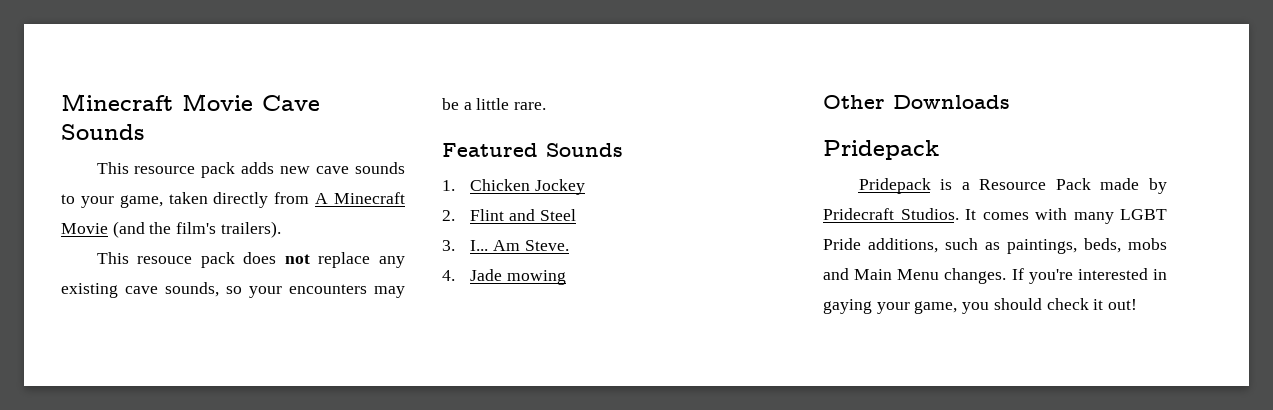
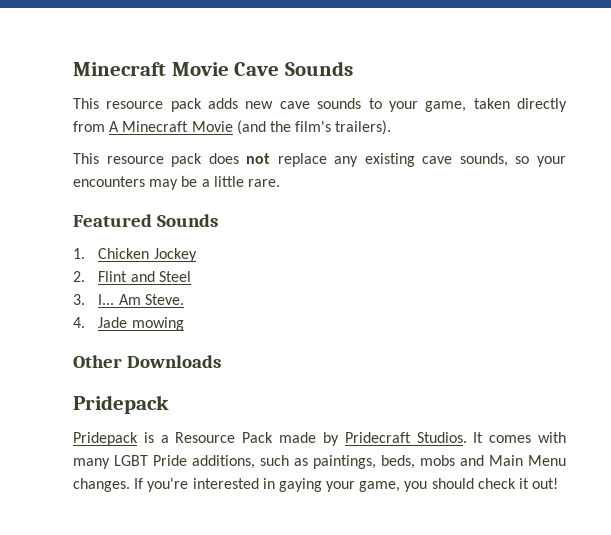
[137,256,193,264] resouce -> [106,156,164,164] resource

